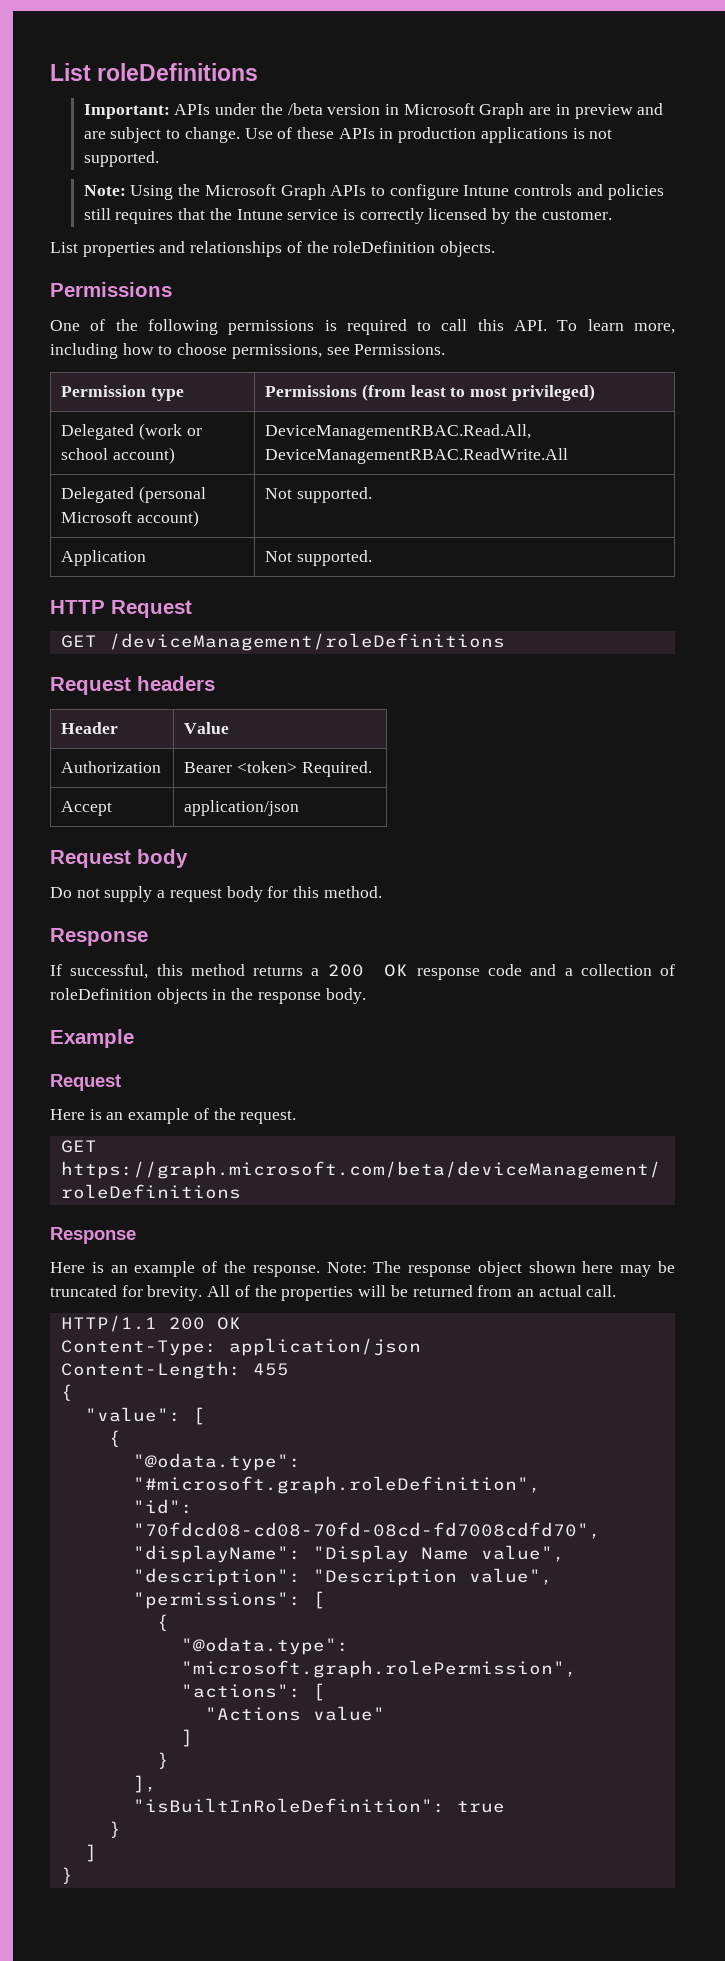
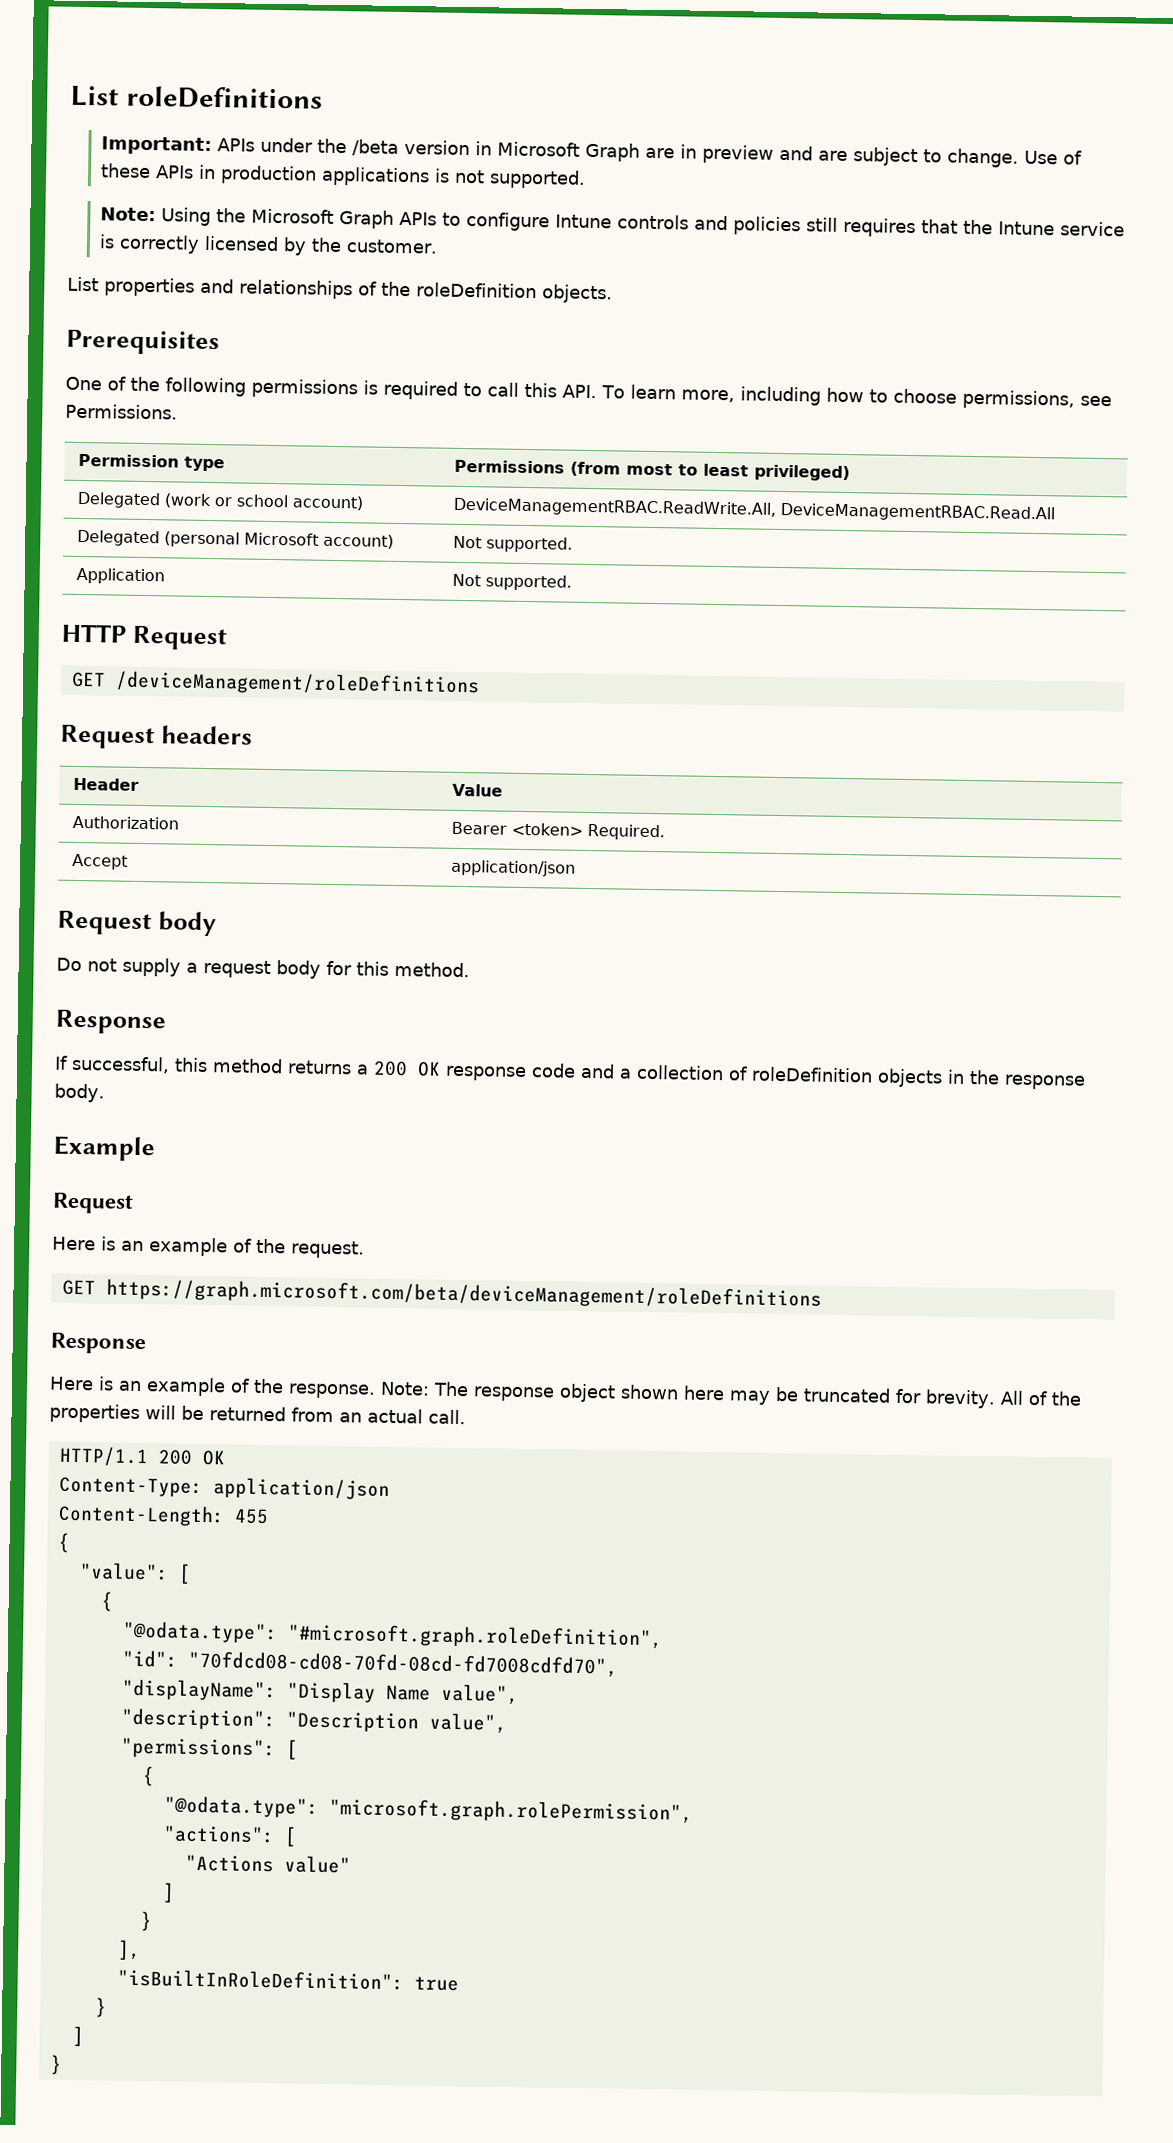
[50,282,172,297] Permissions -> [66,329,220,356] Prerequisites
[410,385,508,397] least to most -> [626,463,750,477] most to least
[265,424,532,440] [265,448,569,464] DeviceManagementRBAC.Read.All, DeviceManagementRBAC.ReadWrite.All -> [453,497,1056,523] DeviceManagementRBAC.ReadWrite.All, DeviceManagementRBAC.Read.All

